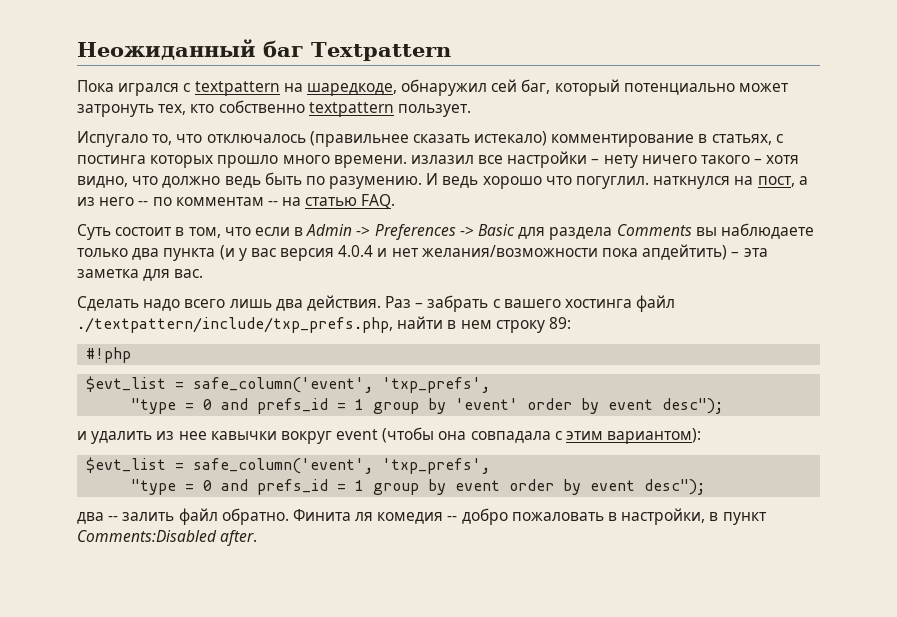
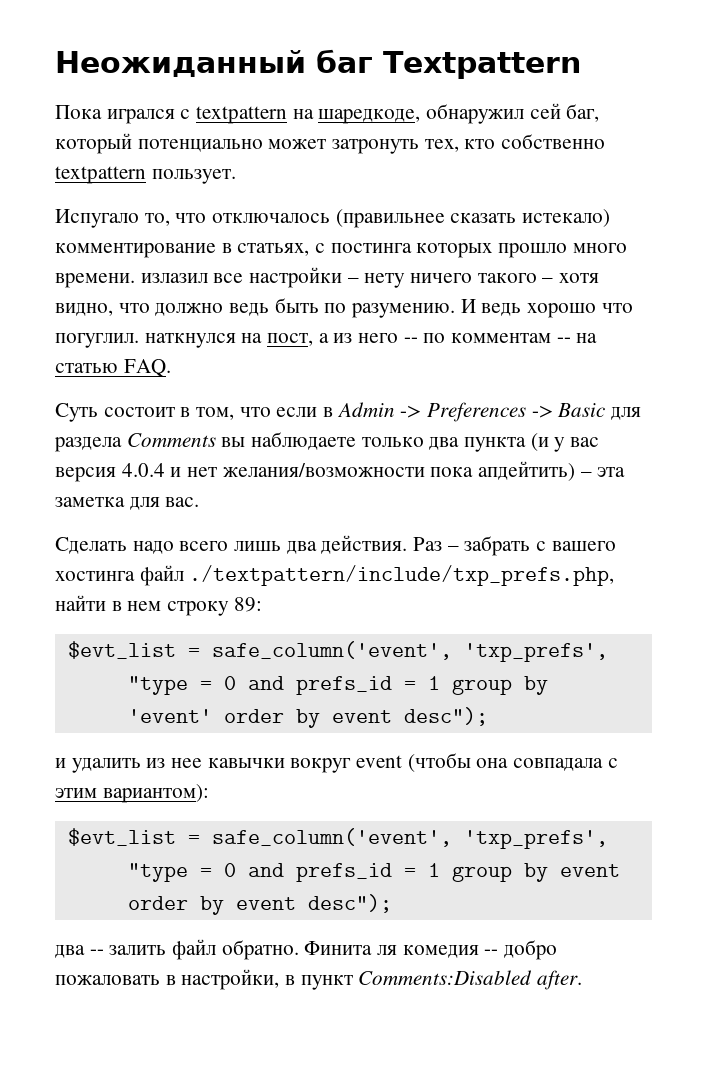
[86,347,132,363] // #!php -> (262, 604) none

